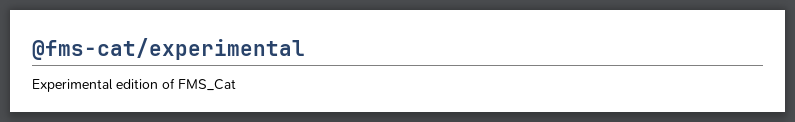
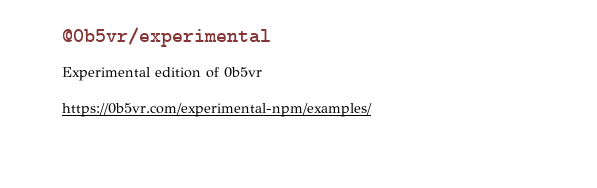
[32,38,305,60] @fms-cat/experimental -> [62,27,271,47] @0b5vr/experimental
[178,79,236,91] FMS_Cat -> [224,67,262,78] [62,103,372,117] 0b5vr // https://0b5vr.com/experimental-npm/examples/

